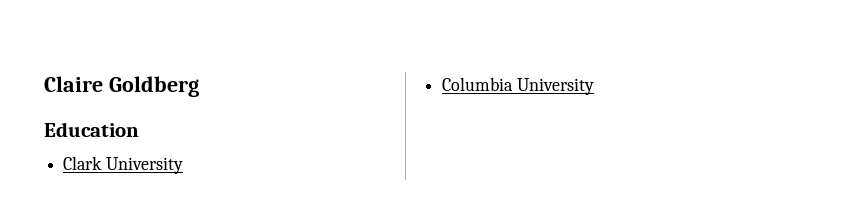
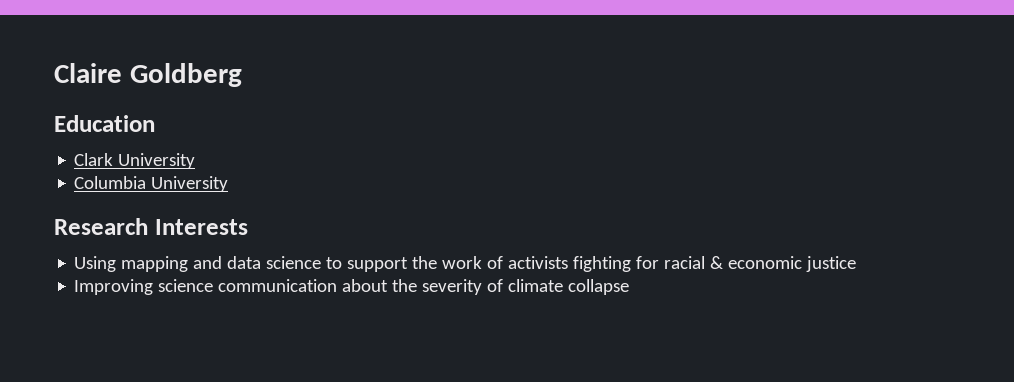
(594, 86) none -> [54,218,248,235] [74,256,857,272] [74,279,630,295] // Research Interests // Using mapping and data science to support the work of activists fighting for racial & economic justice // Improving science communication about the severity of climate collapse

